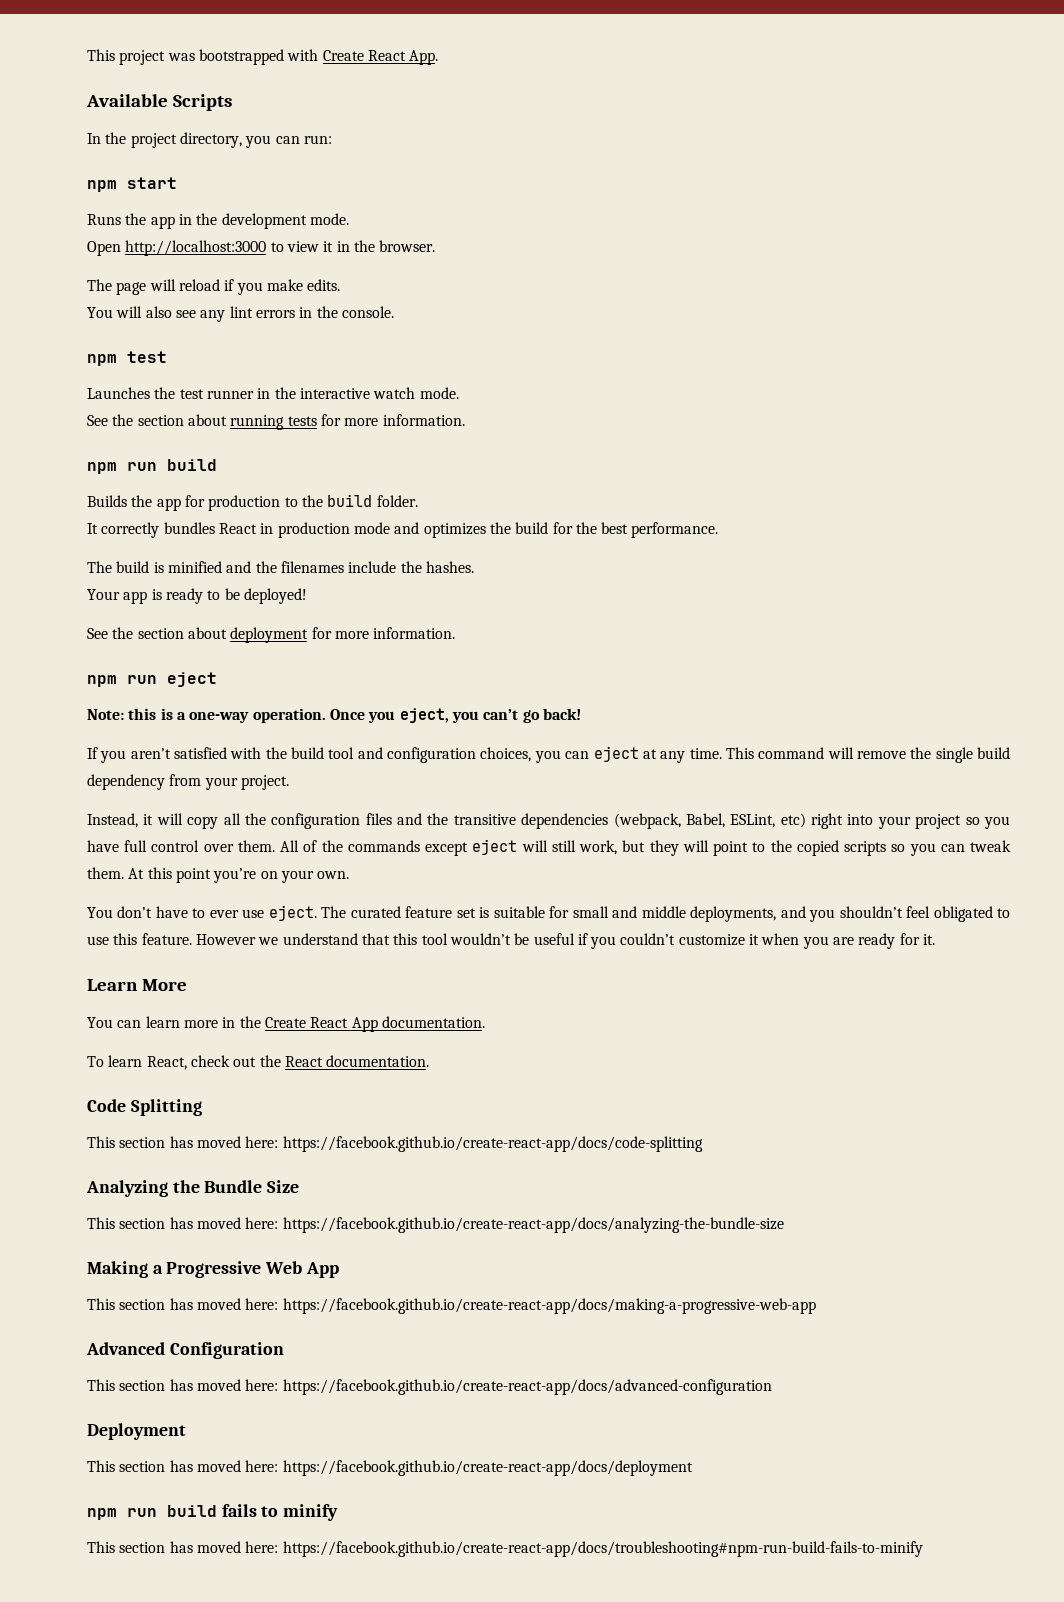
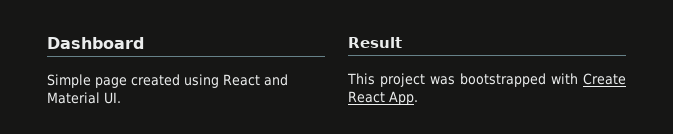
(87, 55) none -> [47,37,144,49] [47,74,288,88] [47,92,121,104] [348,37,402,48] Dashboard // Simple page created using React and Material UI. // Result //
[86,94,232,111] [87,132,332,148] [87,177,177,192] [87,213,349,229] [87,240,436,256] [87,279,341,295] [87,306,394,322] [87,351,167,366] [87,387,459,399] [87,414,465,430] [87,459,217,474] [87,494,418,511] [87,522,719,538] [87,561,474,573] [87,588,307,604] [87,627,456,643] [87,672,217,687] [87,708,581,723] [87,746,1010,763] [87,774,289,790] [87,813,1011,829] [87,839,1012,856] [87,867,350,883] [87,905,1010,922] [87,933,936,949] [87,979,187,991] [87,1016,485,1032] [87,1055,430,1070] [87,1099,202,1116] [87,1136,703,1152] [86,1180,300,1197] [87,1217,784,1233] [87,1261,339,1278] [87,1298,816,1314] [86,1342,284,1359] [87,1379,772,1395] [87,1423,186,1440] [87,1460,693,1476] [87,1504,339,1521] [87,1541,923,1557] // Available Scripts // In the project directory, you can run: // npm start // Runs the app in the development mode. // Open http://localhost:3000 to view it in the browser. // The page will reload if you make edits. // You will also see any lint errors in the console. // npm test // Launches the test runner in the interactive watch mode. // See the section about running tests for more information. // npm run build // Builds the app for production to the build folder. // It correctly bundles React in production mode and optimizes the build for the best performance. // The build is minified and the filenames include the hashes. // Your app is ready to be deployed! // See the section about deployment for more information. // npm run eject // Note: this is a one-way operation. Once you eject, you can’t go back! // If you aren’t satisfied with the build tool and configuration choices, you can eject at any time. This command will remove the single build dependency from your project. // Instead, it will copy all the configuration files and the transitive dependencies (webpack, Babel, ESLint, etc) right into your project so you have full control over them. All of the commands except eject will still work, but they will point to the copied scripts so you can tweak them. At this point you’re on your own. // You don’t have to ever use eject. The curated feature set is suitable for small and middle deployments, and you shouldn’t feel obligated to use this feature. However we understand that this tool wouldn’t be useful if you couldn’t customize it when you are ready for it. // Learn More // You can learn more in the Create React App documentation. // To learn React, check out the React documentation. // Code Splitting // This section has moved here: https://facebook.github.io/create-react-app/docs/code-splitting // Analyzing the Bundle Size // This section has moved here: https://facebook.github.io/create-react-app/docs/analyzing-the-bundle-size // Making a Progressive Web App // This section has moved here: https://facebook.github.io/create-react-app/docs/making-a-progressive-web-app // Advanced Configuration // This section has moved here: https://facebook.github.io/create-react-app/docs/advanced-configuration // Deployment // This section has moved here: https://facebook.github.io/create-react-app/docs/deployment // npm run build fails to minify // This section has moved here: https://facebook.github.io/create-react-app/docs/troubleshooting#npm-run-build-fails-to-minify -> (418, 98) none

